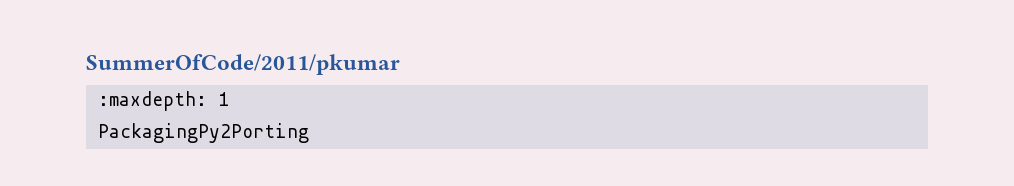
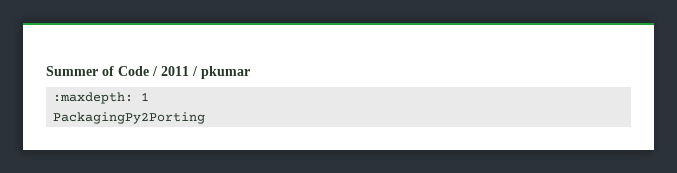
[86,54,400,75] SummerOfCode/2011/pkumar -> [46,66,250,79] Summer of Code / 2011 / pkumar

